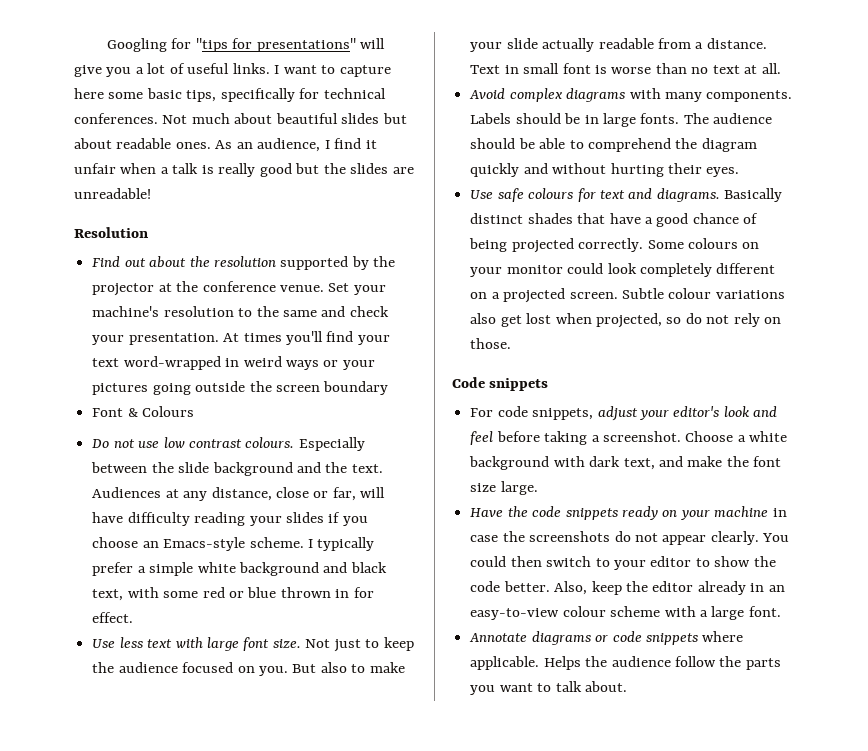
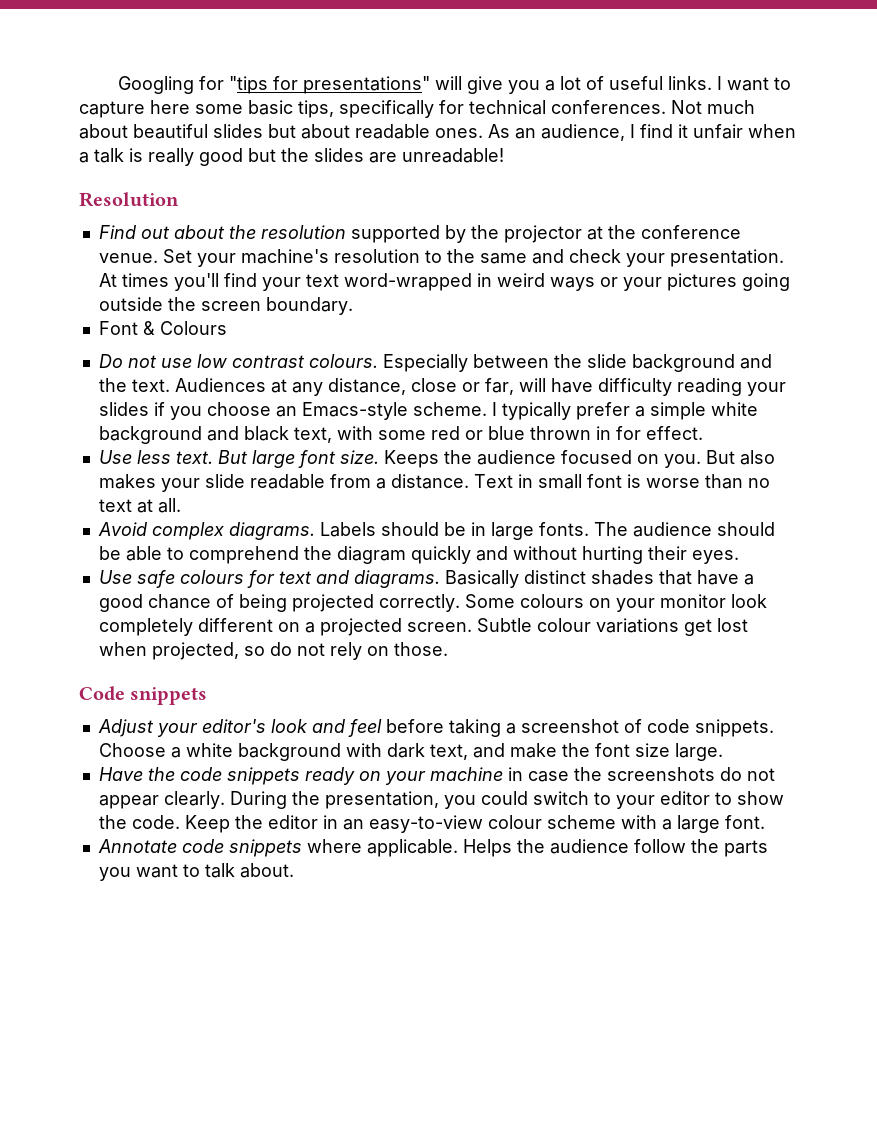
[323,381,389,395] boundary -> [265,297,353,315] boundary.
[147,637,203,648] text with -> [175,450,248,464] text. But
[305,637,414,652] Not just to keep -> [383,450,439,468] Keeps
[351,662,405,673] to make -> [98,474,156,489] makes
[542,38,595,52] actually -> (245, 481) none
[566,88,793,102] diagrams with many components. -> [228,522,315,540] diagrams.
[567,263,604,274] could -> (726, 601) none
[470,313,497,324] also -> (679, 625) none
[470,406,638,421] For code snippets, adjust -> [97,719,154,737] Adjust
[602,431,681,442] screenshot. -> [520,719,774,737] screenshot of code snippets.
[762,533,790,542] [470,556,542,567] You could then -> [229,791,528,809] During the presentation, you could
[470,581,622,595] code better. Also, keep -> [131,815,230,833] code. Keep
[697,581,746,595] already -> (318, 822) none
[531,631,609,645] diagrams or -> (177, 846) none

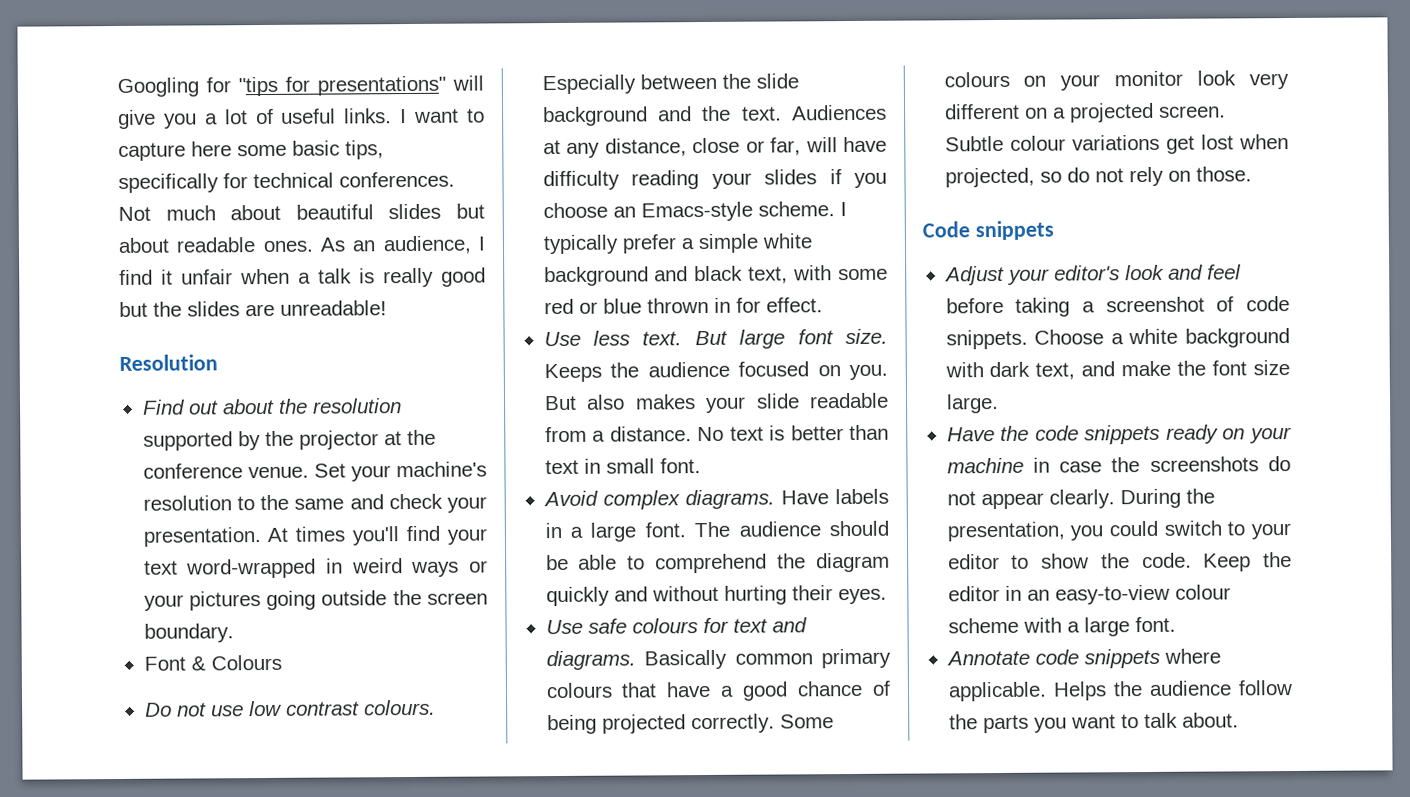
[473,474,770,489] [98,498,181,513] [97,522,589,540] Text in small font is worse than no text at all. // Avoid complex diagrams. Labels should be in large fonts. -> [697,424,889,442] [544,458,701,475] [542,488,889,510] [544,522,686,542] No text is better than text in small font. // Avoid complex diagrams. Have labels in a large font.
[523,570,654,585] distinct shades -> [734,648,891,669] [545,682,613,699] common primary colours
[98,618,193,636] completely -> [1249,73,1289,90] very

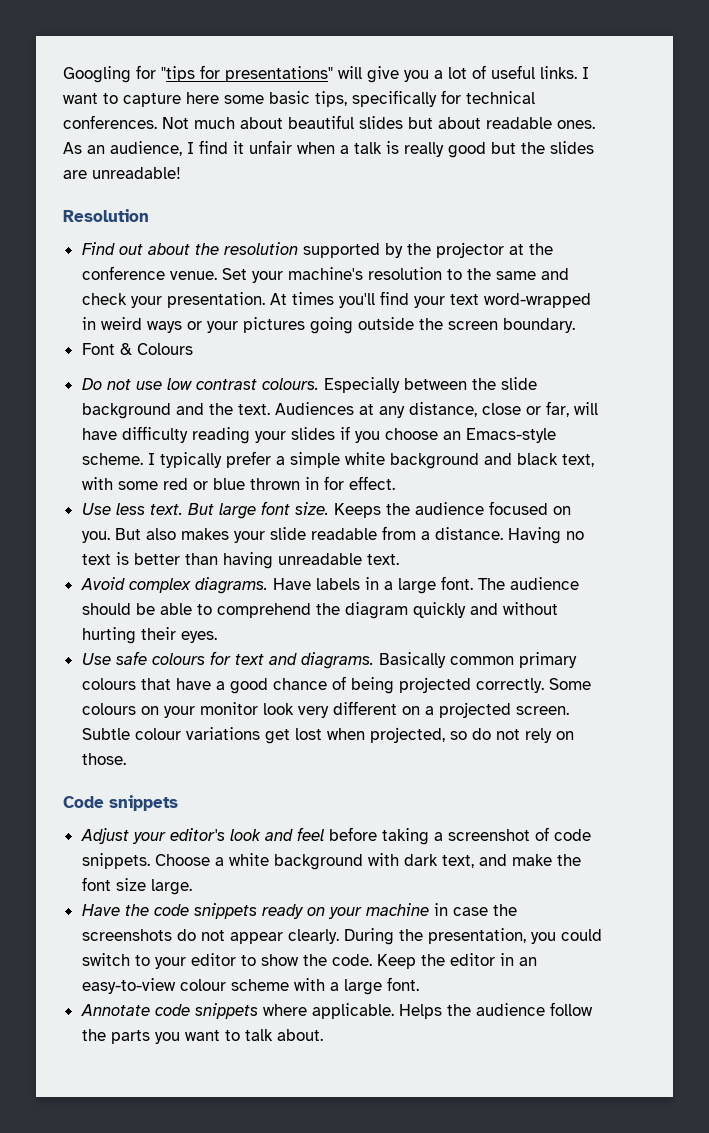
[697,426,725,442] No -> [507,527,584,544] Having no
[544,458,701,475] text in small font. -> [222,552,399,569] having unreadable text.

